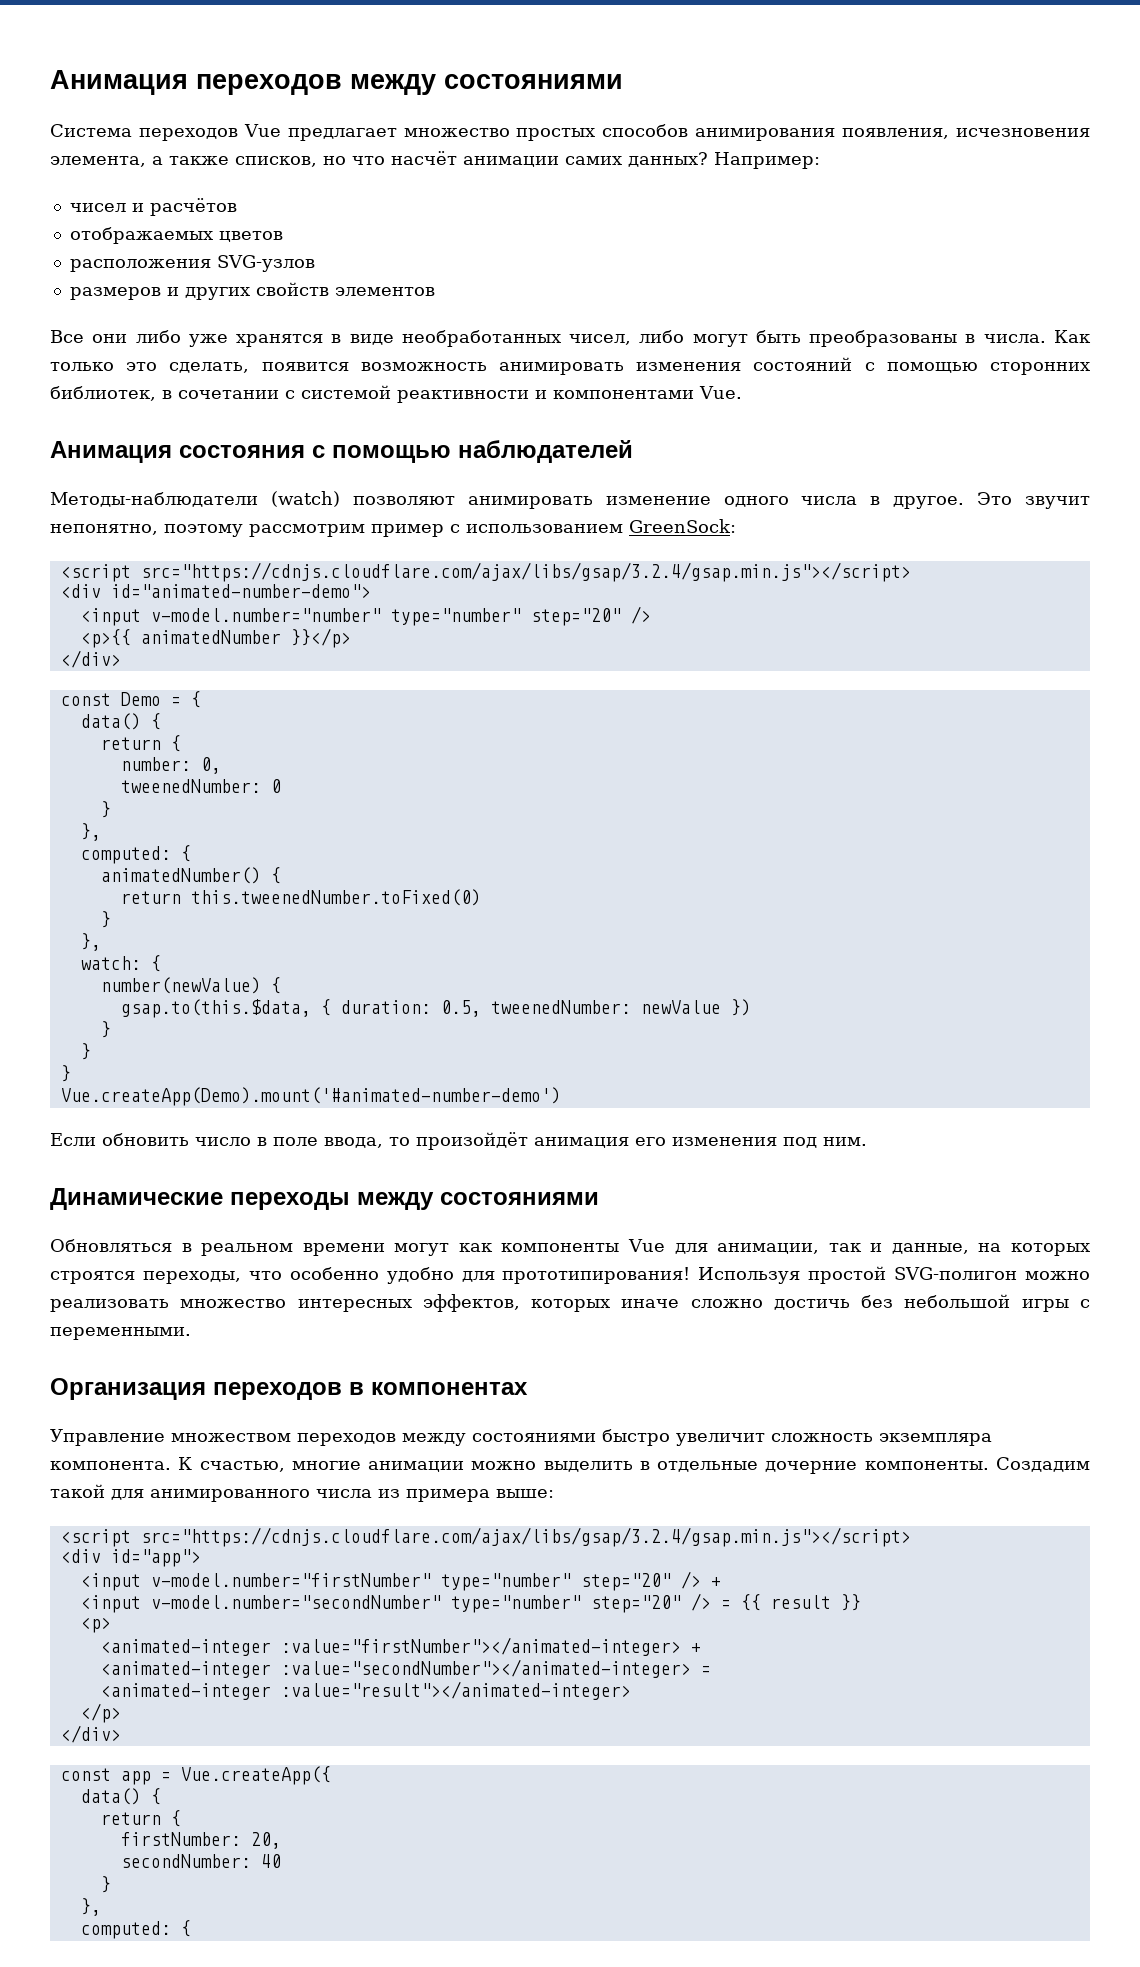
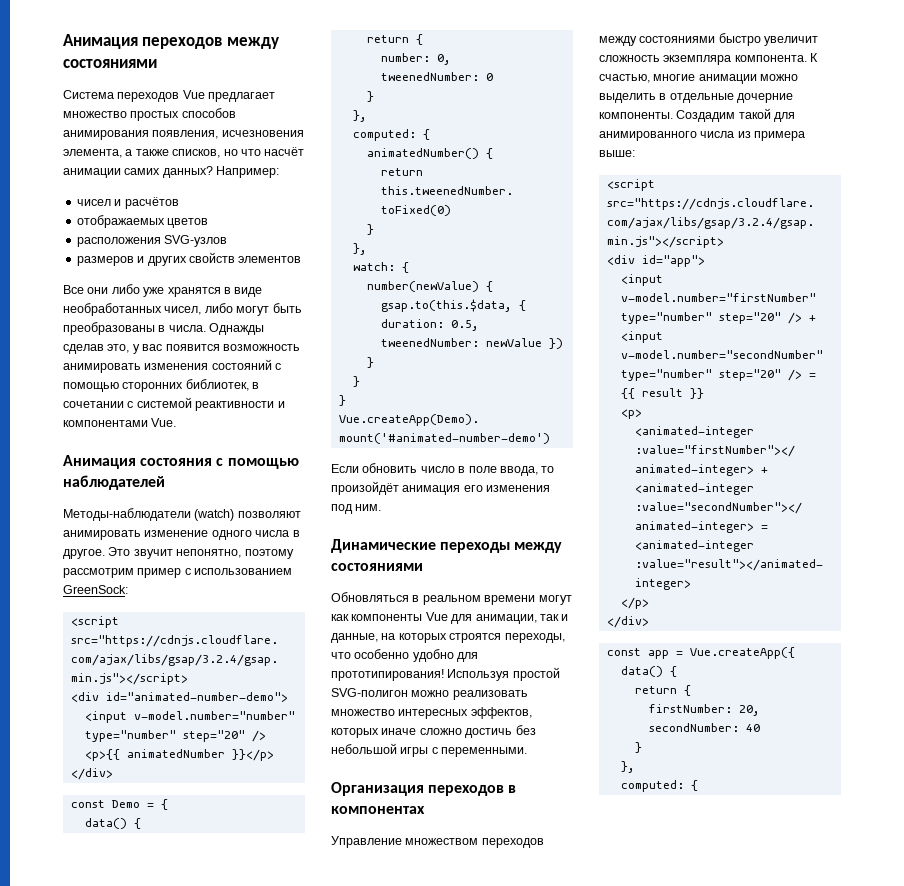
[1054,330,1091,343] [50,362,250,373] Как только это сделать, -> [209,323,265,335] [63,344,163,354] Однажды сделав это, у вас

